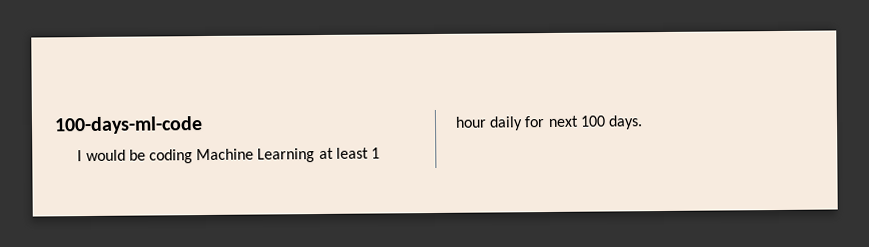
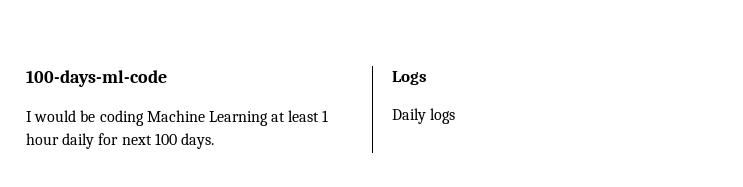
(643, 122) none -> [392,71,427,85] [392,108,456,124] // Logs // Daily logs

